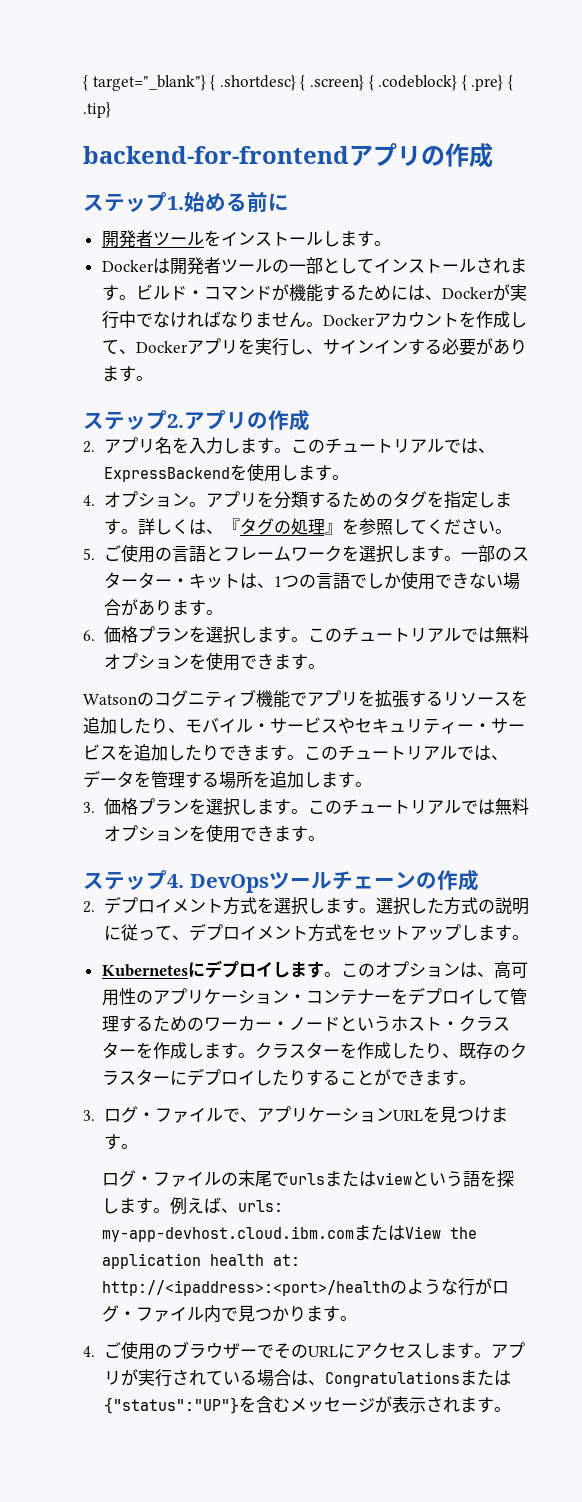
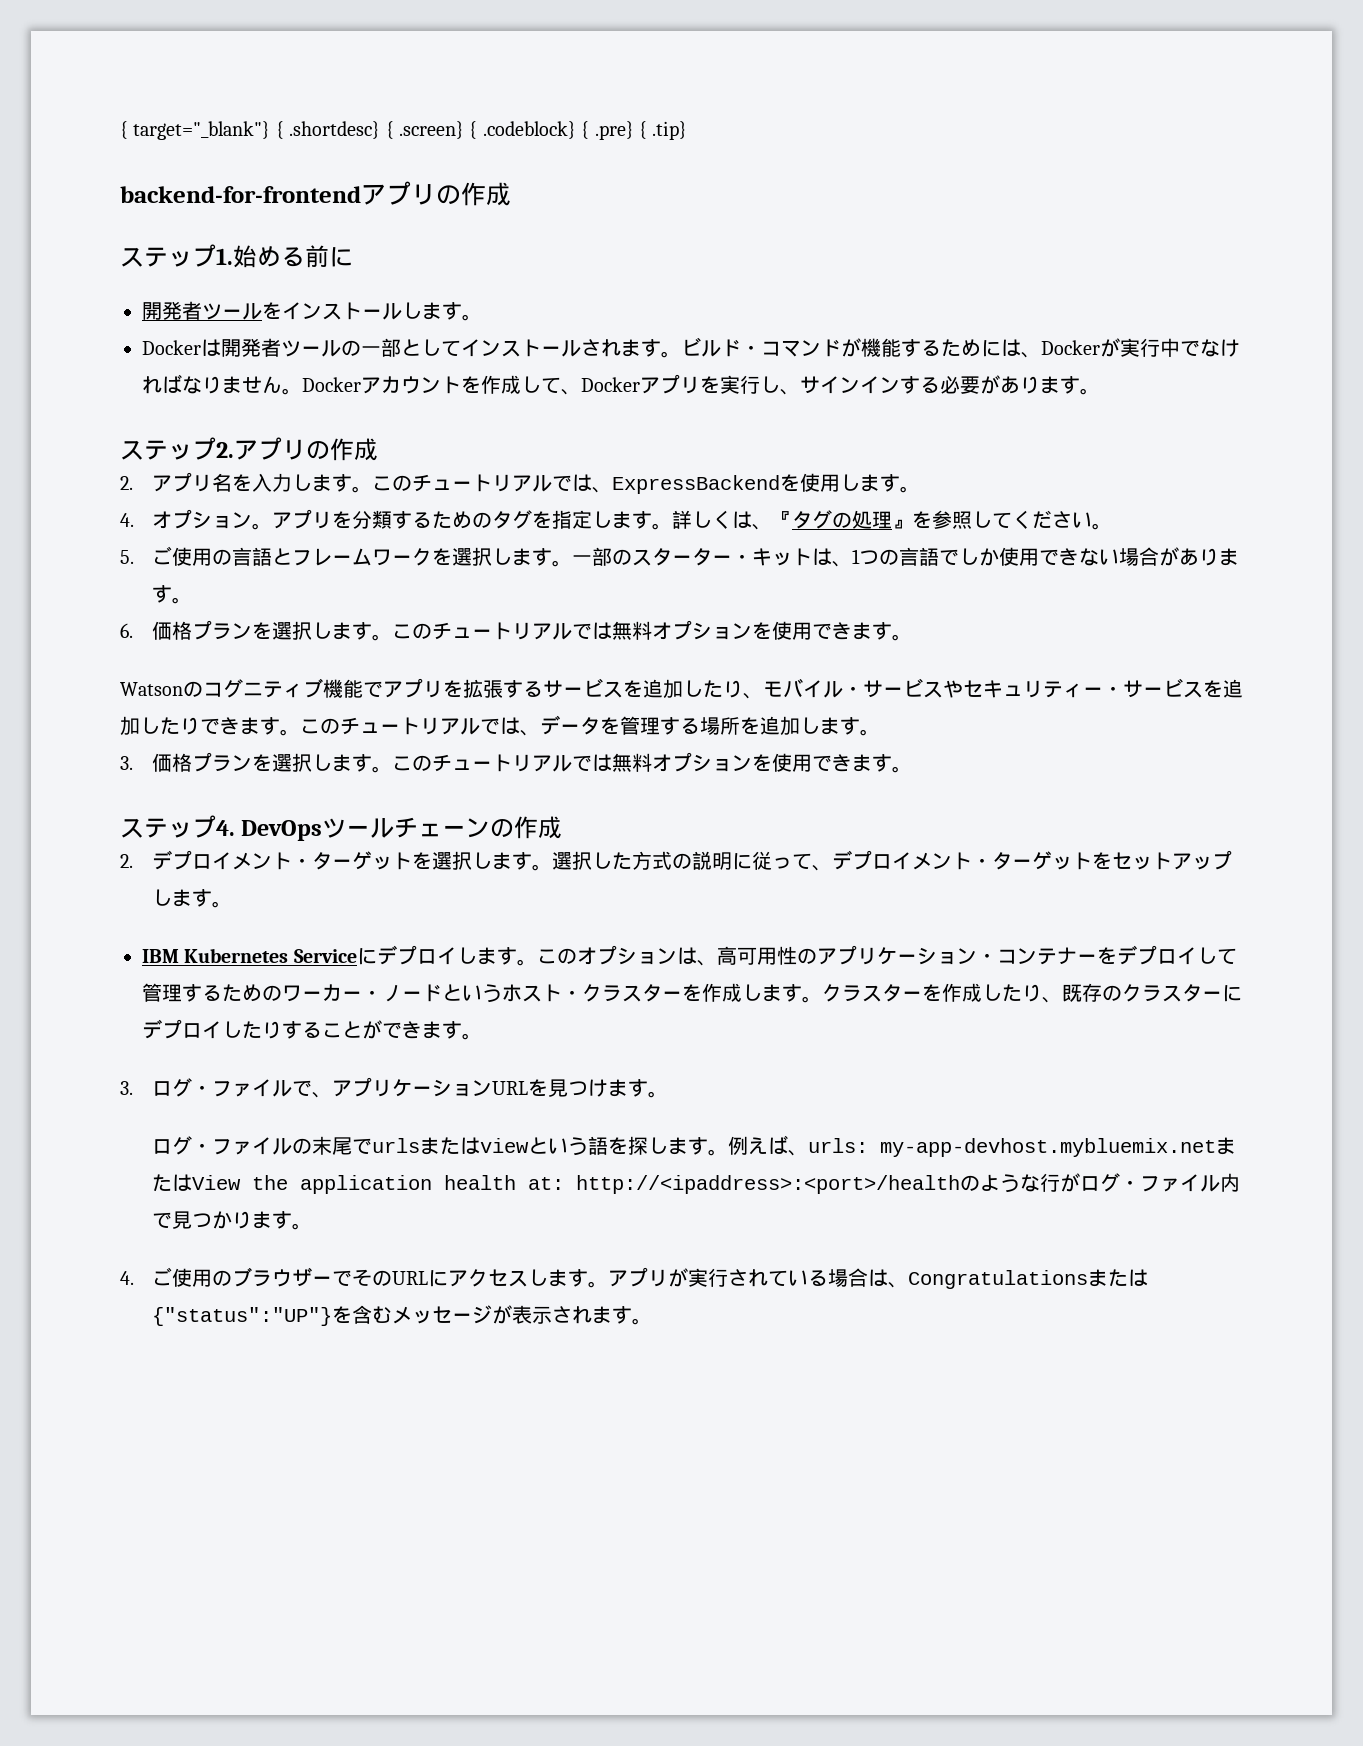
[443,692,494,706] リソー -> [543,678,603,698] サービ
[222,897,257,915] 方式 -> [291,851,412,870] ・ターゲット
[307,924,342,942] 方式 -> [971,851,1092,870] ・ターゲット
[101,964,188,977] Kubernetes -> [142,948,357,963] IBM Kubernetes Service
[102,1226,355,1242] my-app-devhost.cloud.ibm.com -> [879,1138,1216,1157] my-app-devhost.mybluemix.net

